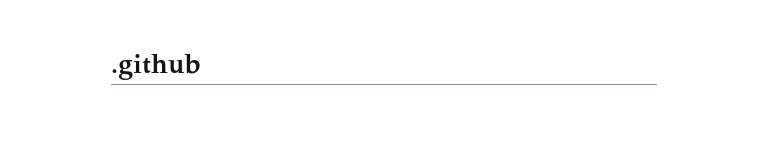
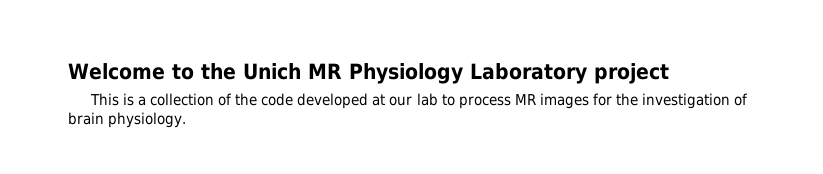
[111,54,201,80] .github -> [68,63,669,84] [90,93,748,109] [68,112,187,128] Welcome to the Unich MR Physiology Laboratory project // This is a collection of the code developed at our lab to process MR images for the investigation of brain physiology.

